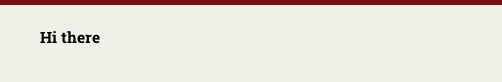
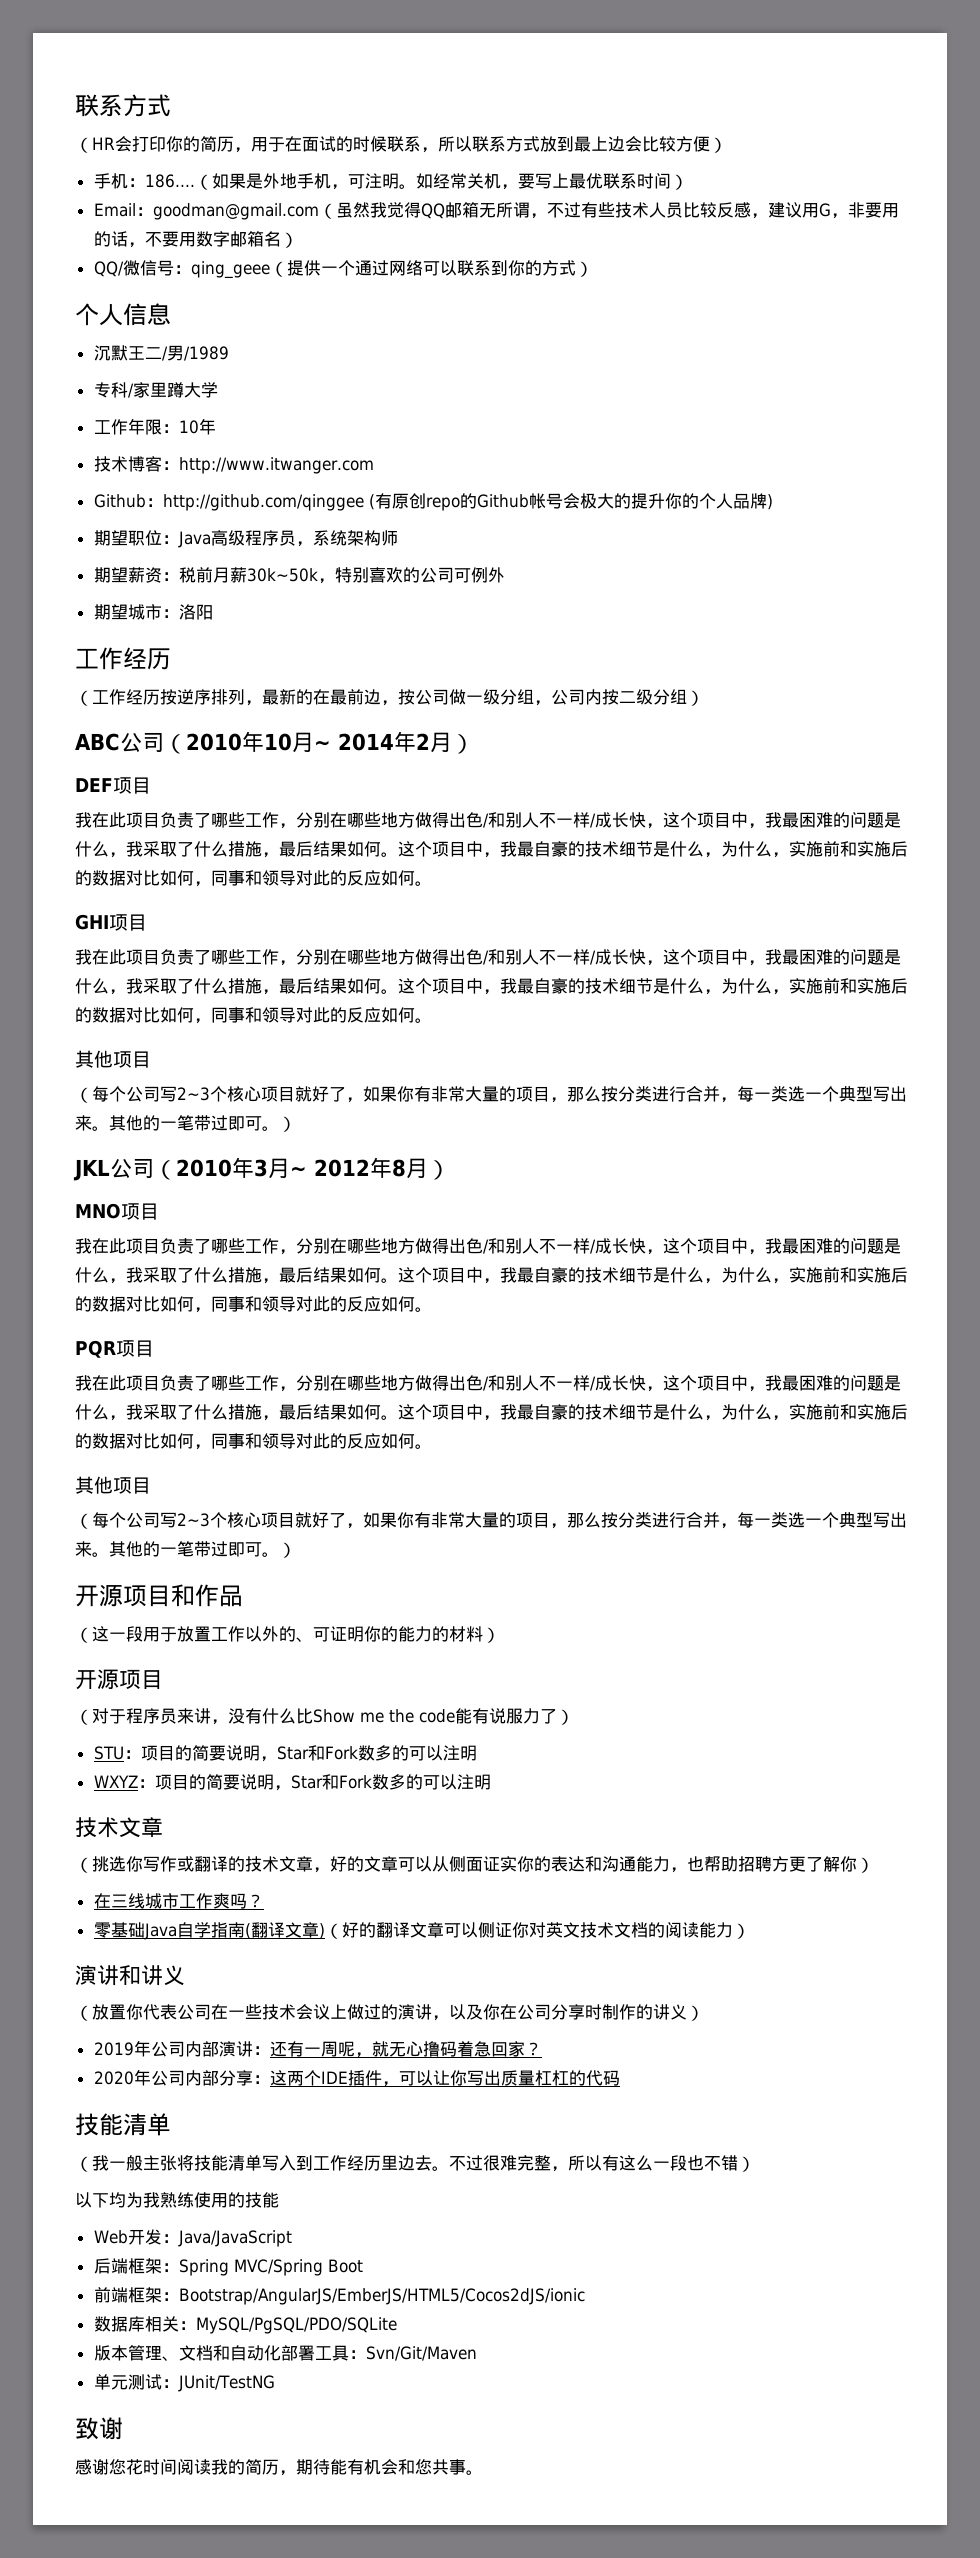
[40,31,101,44] Hi there -> [75,94,171,117] [75,136,727,153] [93,173,688,190] [93,202,899,220] [93,231,298,248] [93,260,593,279] [75,303,171,326] [93,345,229,361] [93,382,218,398] [93,418,216,435] [93,456,374,474] [93,493,773,511] [93,530,398,548] [93,567,505,584] [93,604,213,620] [75,647,171,670] [75,689,704,706] [75,731,474,754] [75,777,151,794] [75,812,901,829] [75,841,908,858] [75,870,432,887] [75,914,147,931] [75,949,901,966] [75,978,908,995] [75,1007,432,1024] [75,1050,151,1068] [75,1086,907,1103] [75,1115,296,1132] [73,1157,450,1181] [75,1203,159,1220] [75,1238,901,1255] [75,1267,908,1284] [75,1296,432,1313] [75,1340,154,1358] [75,1375,901,1392] [75,1404,908,1421] [75,1433,432,1450] [75,1476,151,1494] [75,1512,907,1529] [75,1541,296,1558] [75,1584,243,1607] [75,1626,500,1643] [75,1669,163,1690] [75,1708,574,1725] [93,1745,477,1762] [93,1774,491,1791] [75,1817,163,1838] [75,1856,874,1873] [93,1893,264,1909] [93,1922,750,1940] [75,1965,185,1986] [75,2004,704,2021] [93,2040,542,2058] [93,2069,620,2087] [75,2113,171,2136] [75,2155,755,2172] [75,2192,279,2208] [93,2229,292,2247] [93,2258,363,2276] [93,2287,585,2305] [93,2316,397,2334] [93,2345,477,2361] [93,2374,275,2392] [75,2417,123,2440] [75,2459,483,2476] 联系方式 // （HR会打印你的简历，用于在面试的时候联系，所以联系方式放到最上边会比较方便） // 手机：186....（如果是外地手机，可注明。如经常关机，要写上最优联系时间） // Email：goodman@gmail.com（虽然我觉得QQ邮箱无所谓，不过有些技术人员比较反感，建议用G，非要用的话，不要用数字邮箱名） // QQ/微信号：qing_geee（提供一个通过网络可以联系到你的方式） // 个人信息 // 沉默王二/男/1989 // 专科/家里蹲大学 // 工作年限：10年 // 技术博客：http://www.itwanger.com // Github：http://github.com/qinggee (有原创repo的Github帐号会极大的提升你的个人品牌) // 期望职位：Java高级程序员，系统架构师 // 期望薪资：税前月薪30k~50k，特别喜欢的公司可例外 // 期望城市：洛阳 // 工作经历 // （工作经历按逆序排列，最新的在最前边，按公司做一级分组，公司内按二级分组） // ABC公司（2010年10月~ 2014年2月） // DEF项目 // 我在此项目负责了哪些工作，分别在哪些地方做得出色/和别人不一样/成长快，这个项目中，我最困难的问题是什么，我采取了什么措施，最后结果如何。这个项目中，我最自豪的技术细节是什么，为什么，实施前和实施后的数据对比如何，同事和领导对此的反应如何。 // GHI项目 // 我在此项目负责了哪些工作，分别在哪些地方做得出色/和别人不一样/成长快，这个项目中，我最困难的问题是什么，我采取了什么措施，最后结果如何。这个项目中，我最自豪的技术细节是什么，为什么，实施前和实施后的数据对比如何，同事和领导对此的反应如何。 // 其他项目 // （每个公司写2~3个核心项目就好了，如果你有非常大量的项目，那么按分类进行合并，每一类选一个典型写出来。其他的一笔带过即可。） // JKL公司（2010年3月~ 2012年8月） // MNO项目 // 我在此项目负责了哪些工作，分别在哪些地方做得出色/和别人不一样/成长快，这个项目中，我最困难的问题是什么，我采取了什么措施，最后结果如何。这个项目中，我最自豪的技术细节是什么，为什么，实施前和实施后的数据对比如何，同事和领导对此的反应如何。 // PQR项目 // 我在此项目负责了哪些工作，分别在哪些地方做得出色/和别人不一样/成长快，这个项目中，我最困难的问题是什么，我采取了什么措施，最后结果如何。这个项目中，我最自豪的技术细节是什么，为什么，实施前和实施后的数据对比如何，同事和领导对此的反应如何。 // 其他项目 // （每个公司写2~3个核心项目就好了，如果你有非常大量的项目，那么按分类进行合并，每一类选一个典型写出来。其他的一笔带过即可。） // 开源项目和作品 // （这一段用于放置工作以外的、可证明你的能力的材料） // 开源项目 // （对于程序员来讲，没有什么比Show me the code能有说服力了） // STU：项目的简要说明，Star和Fork数多的可以注明 // WXYZ：项目的简要说明，Star和Fork数多的可以注明 // 技术文章 // （挑选你写作或翻译的技术文章，好的文章可以从侧面证实你的表达和沟通能力，也帮助招聘方更了解你） // 在三线城市工作爽吗？ // 零基础Java自学指南(翻译文章)（好的翻译文章可以侧证你对英文技术文档的阅读能力） // 演讲和讲义 // （放置你代表公司在一些技术会议上做过的演讲，以及你在公司分享时制作的讲义） // 2019年公司内部演讲：还有一周呢，就无心撸码着急回家？ // 2020年公司内部分享：这两个IDE插件，可以让你写出质量杠杠的代码 // 技能清单 // （我一般主张将技能清单写入到工作经历里边去。不过很难完整，所以有这么一段也不错） // 以下均为我熟练使用的技能 // Web开发：Java/JavaScript // 后端框架：Spring MVC/Spring Boot // 前端框架：Bootstrap/AngularJS/EmberJS/HTML5/Cocos2dJS/ionic // 数据库相关：MySQL/PgSQL/PDO/SQLite // 版本管理、文档和自动化部署工具：Svn/Git/Maven // 单元测试：JUnit/TestNG // 致谢 // 感谢您花时间阅读我的简历，期待能有机会和您共事。

